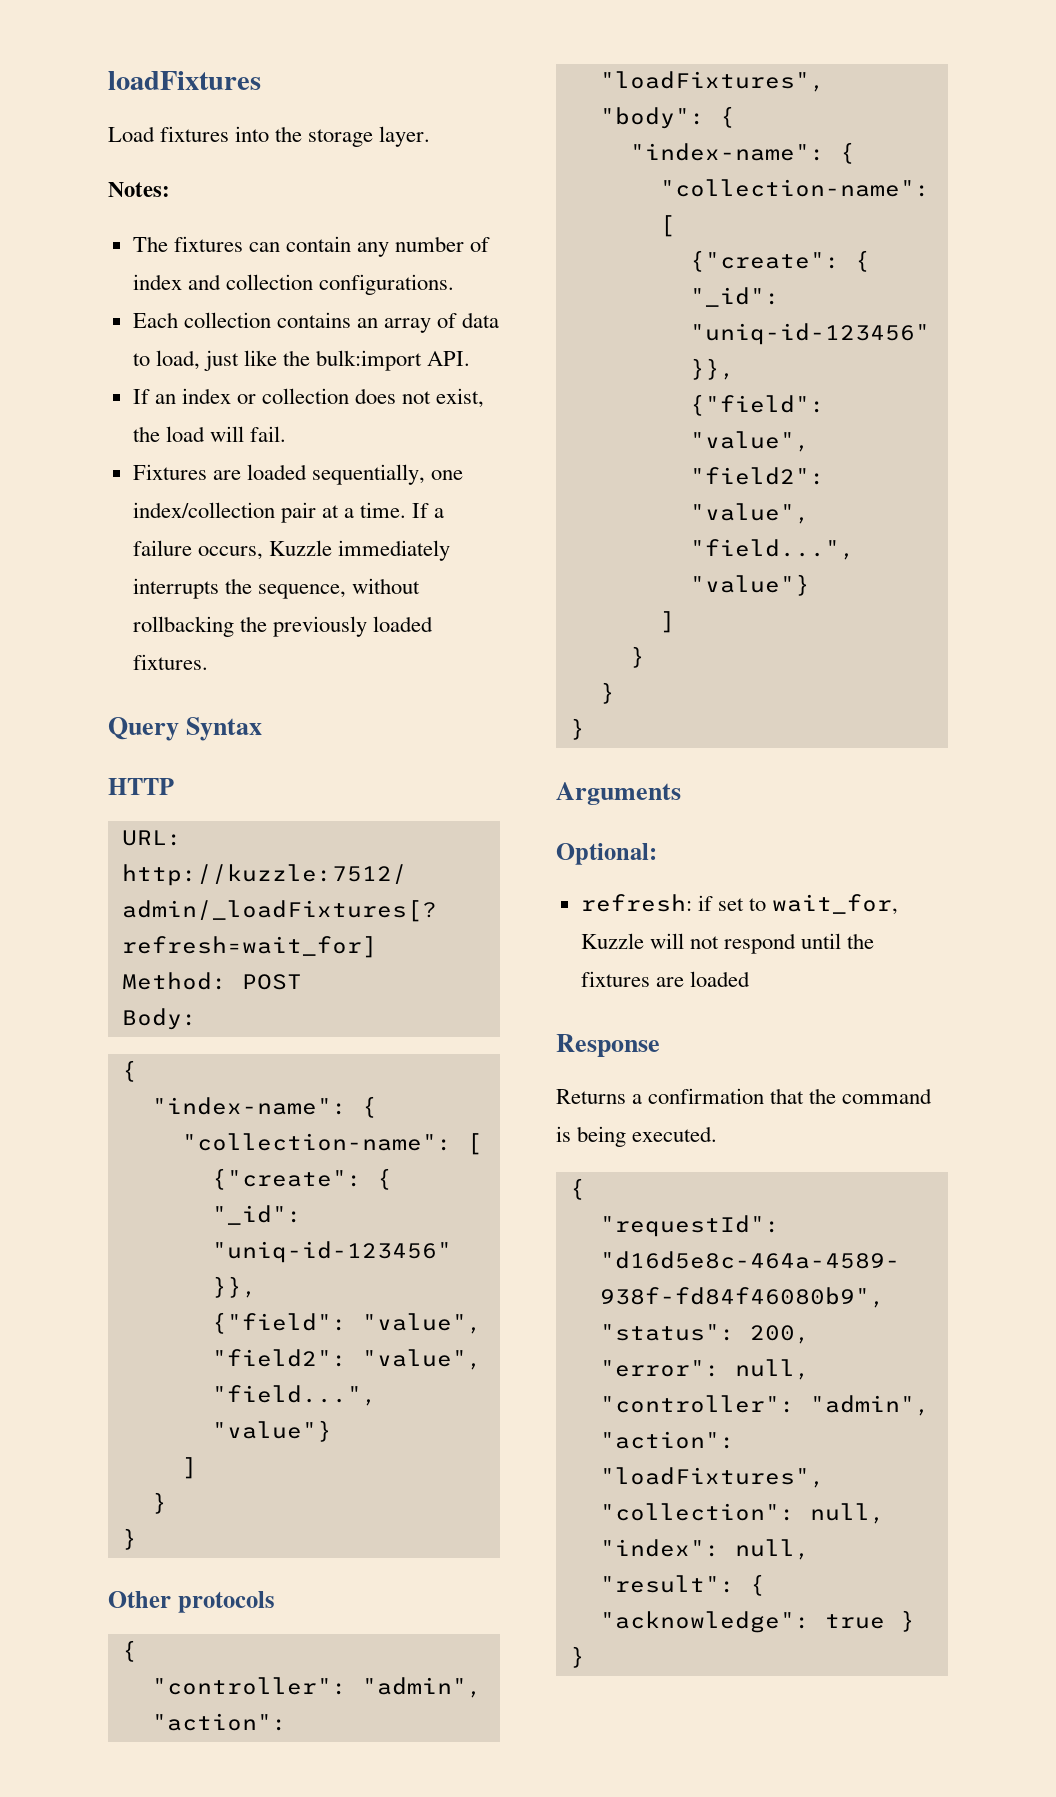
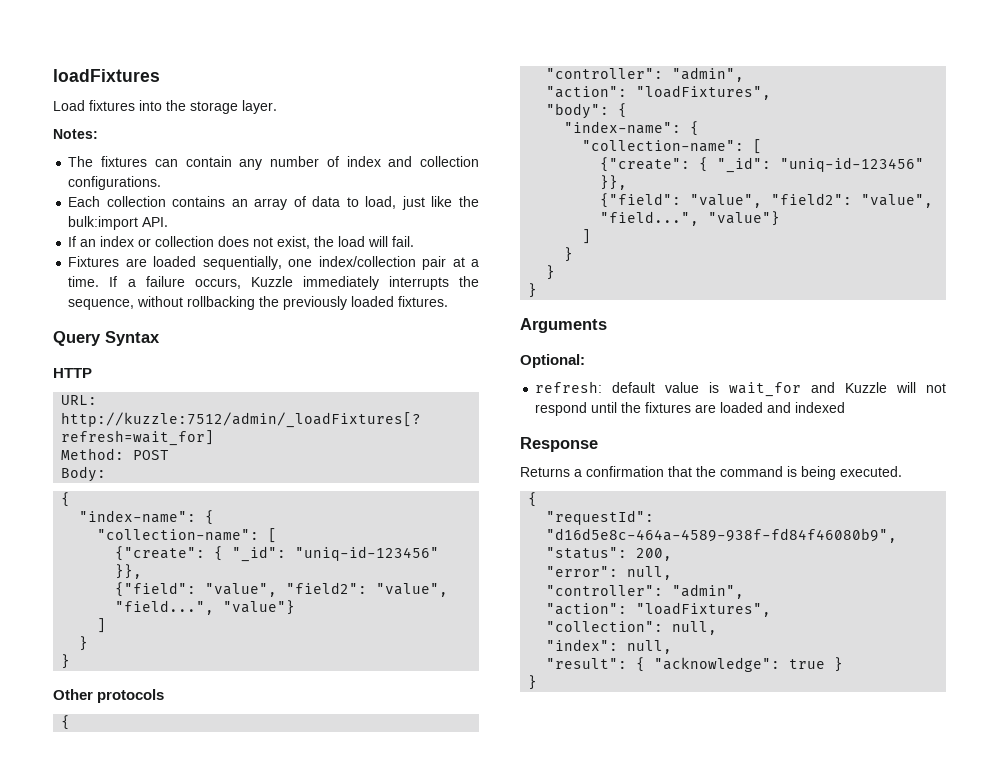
[697,894,899,915] if set to wait_for, -> [612,382,836,397] default value is wait_for and
(750, 979) none -> [767,402,846,413] and indexed

